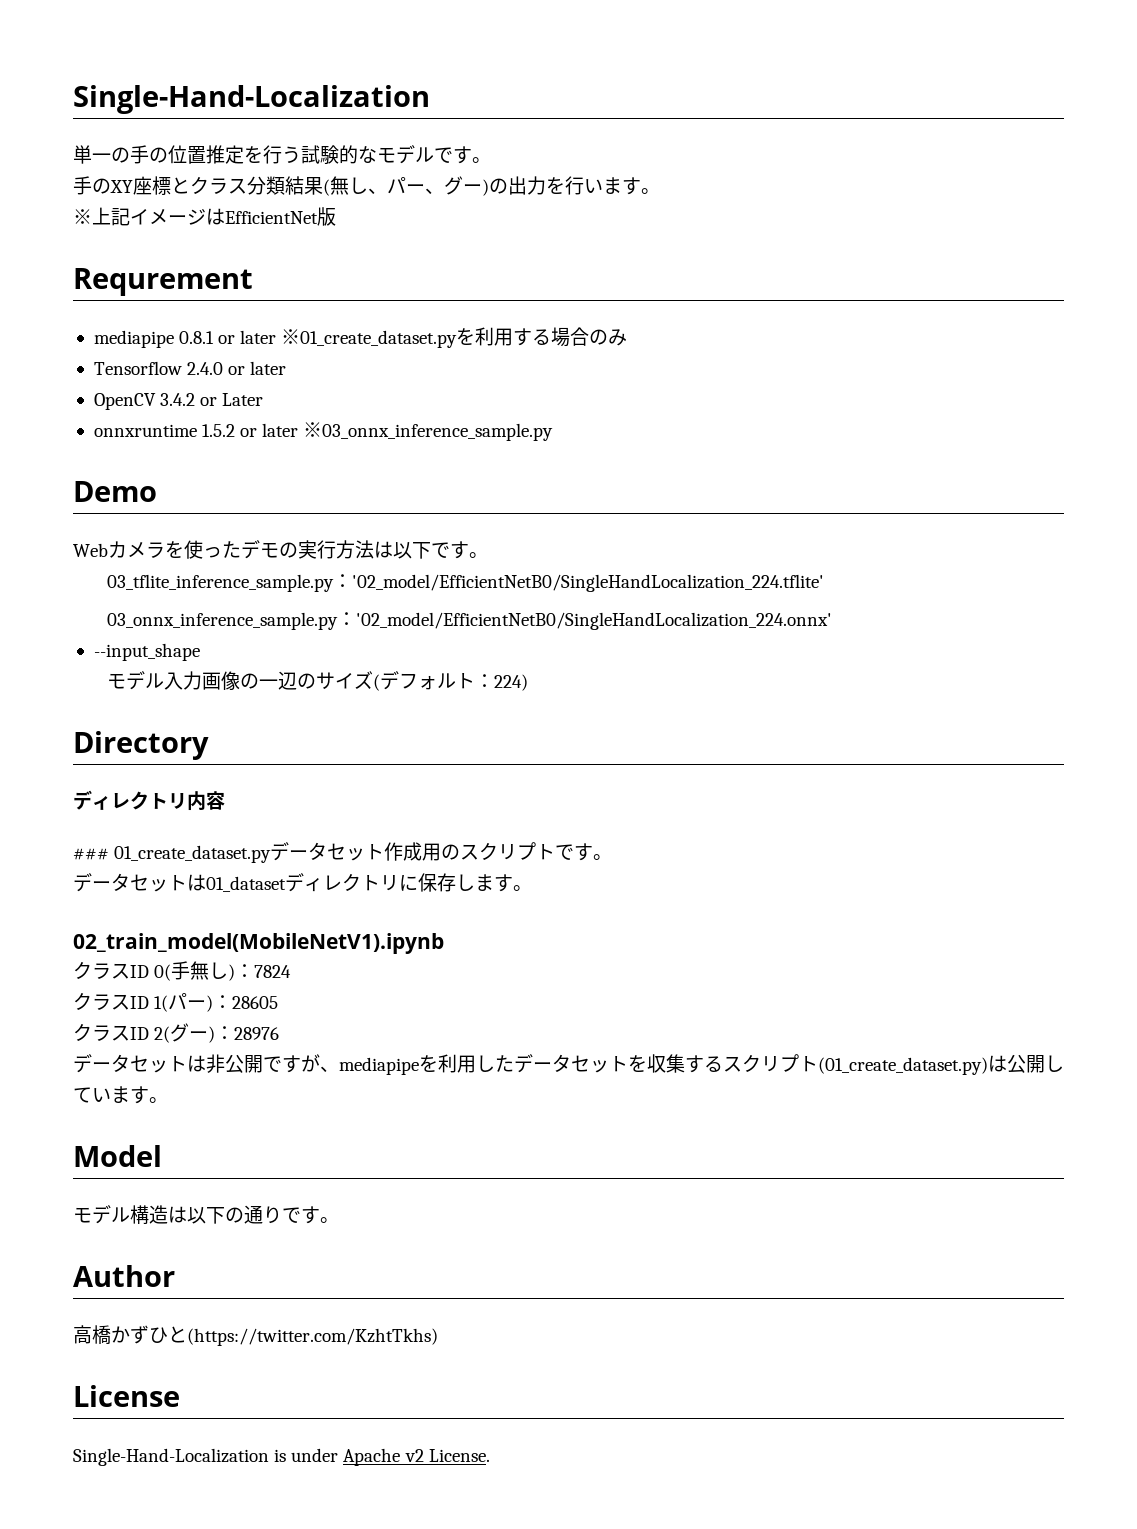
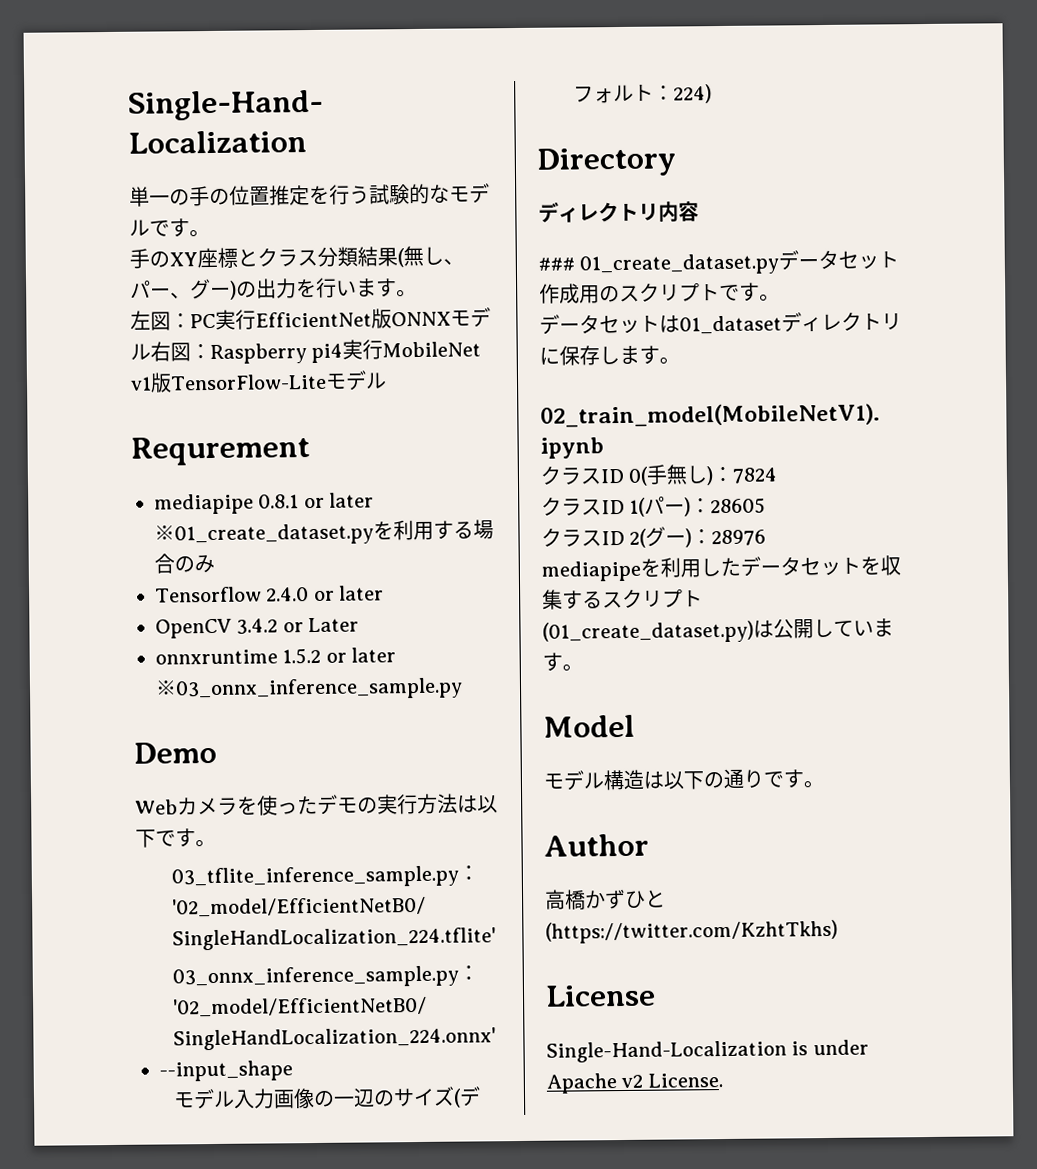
[73,207,336,226] ※上記イメージはEfficientNet版 -> [130,307,491,331] [130,339,482,364] [130,370,387,393] 左図：PC実行EfficientNet版ONNXモデル右図：Raspberry pi4実行MobileNet v1版TensorFlow-Liteモデル
[73,1054,339,1073] データセットは非公開ですが、 -> (767, 538) none

